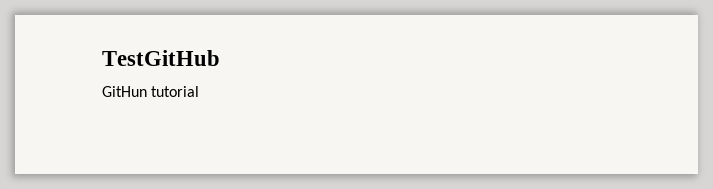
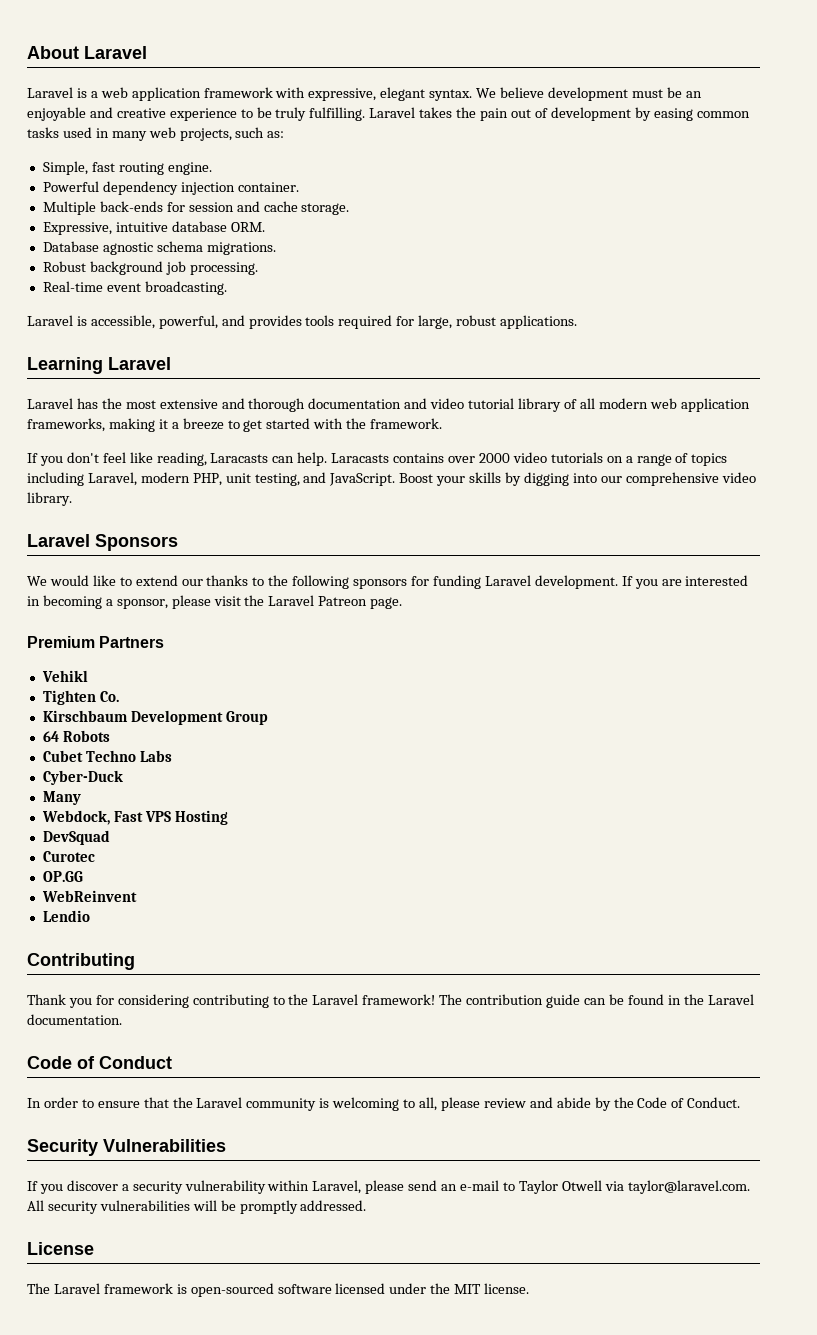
[102,50,220,66] [102,86,200,97] TestGitHub // GitHun tutorial -> [27,46,147,59] [27,87,702,101] [27,107,750,121] [27,127,285,141] [42,161,212,175] [42,181,299,195] [42,201,350,215] [42,221,265,235] [42,241,276,255] [42,261,258,275] [42,281,227,295] [27,315,578,329] [27,357,171,374] [27,398,750,412] [27,418,443,432] [27,452,728,466] [27,472,756,486] [27,492,72,506] [27,534,178,551] [27,575,749,589] [27,595,403,609] [27,636,165,648] [41,670,88,682] [42,690,119,705] [42,710,268,725] [42,730,110,742] [42,750,172,762] [42,770,123,785] [42,791,81,805] [41,810,228,825] [42,830,110,845] [42,851,95,862] [42,871,83,882] [41,890,137,902] [42,910,90,922] [27,953,135,970] [27,994,754,1008] [27,1014,122,1025] [27,1056,172,1069] [27,1097,741,1111] [27,1139,226,1156] [27,1180,750,1194] [27,1200,367,1214] [27,1242,94,1255] [27,1283,530,1297] About Laravel // Laravel is a web application framework with expressive, elegant syntax. We believe development must be an enjoyable and creative experience to be truly fulfilling. Laravel takes the pain out of development by easing common tasks used in many web projects, such as: // Simple, fast routing engine. // Powerful dependency injection container. // Multiple back-ends for session and cache storage. // Expressive, intuitive database ORM. // Database agnostic schema migrations. // Robust background job processing. // Real-time event broadcasting. // Laravel is accessible, powerful, and provides tools required for large, robust applications. // Learning Laravel // Laravel has the most extensive and thorough documentation and video tutorial library of all modern web application frameworks, making it a breeze to get started with the framework. // If you don't feel like reading, Laracasts can help. Laracasts contains over 2000 video tutorials on a range of topics including Laravel, modern PHP, unit testing, and JavaScript. Boost your skills by digging into our comprehensive video library. // Laravel Sponsors // We would like to extend our thanks to the following sponsors for funding Laravel development. If you are interested in becoming a sponsor, please visit the Laravel Patreon page. // Premium Partners // Vehikl // Tighten Co. // Kirschbaum Development Group // 64 Robots // Cubet Techno Labs // Cyber-Duck // Many // Webdock, Fast VPS Hosting // DevSquad // Curotec // OP.GG // WebReinvent // Lendio // Contributing // Thank you for considering contributing to the Laravel framework! The contribution guide can be found in the Laravel documentation. // Code of Conduct // In order to ensure that the Laravel community is welcoming to all, please review and abide by the Code of Conduct. // Security Vulnerabilities // If you discover a security vulnerability within Laravel, please send an e-mail to Taylor Otwell via taylor@laravel.com. All security vulnerabilities will be promptly addressed. // License // The Laravel framework is open-sourced software licensed under the MIT license.

